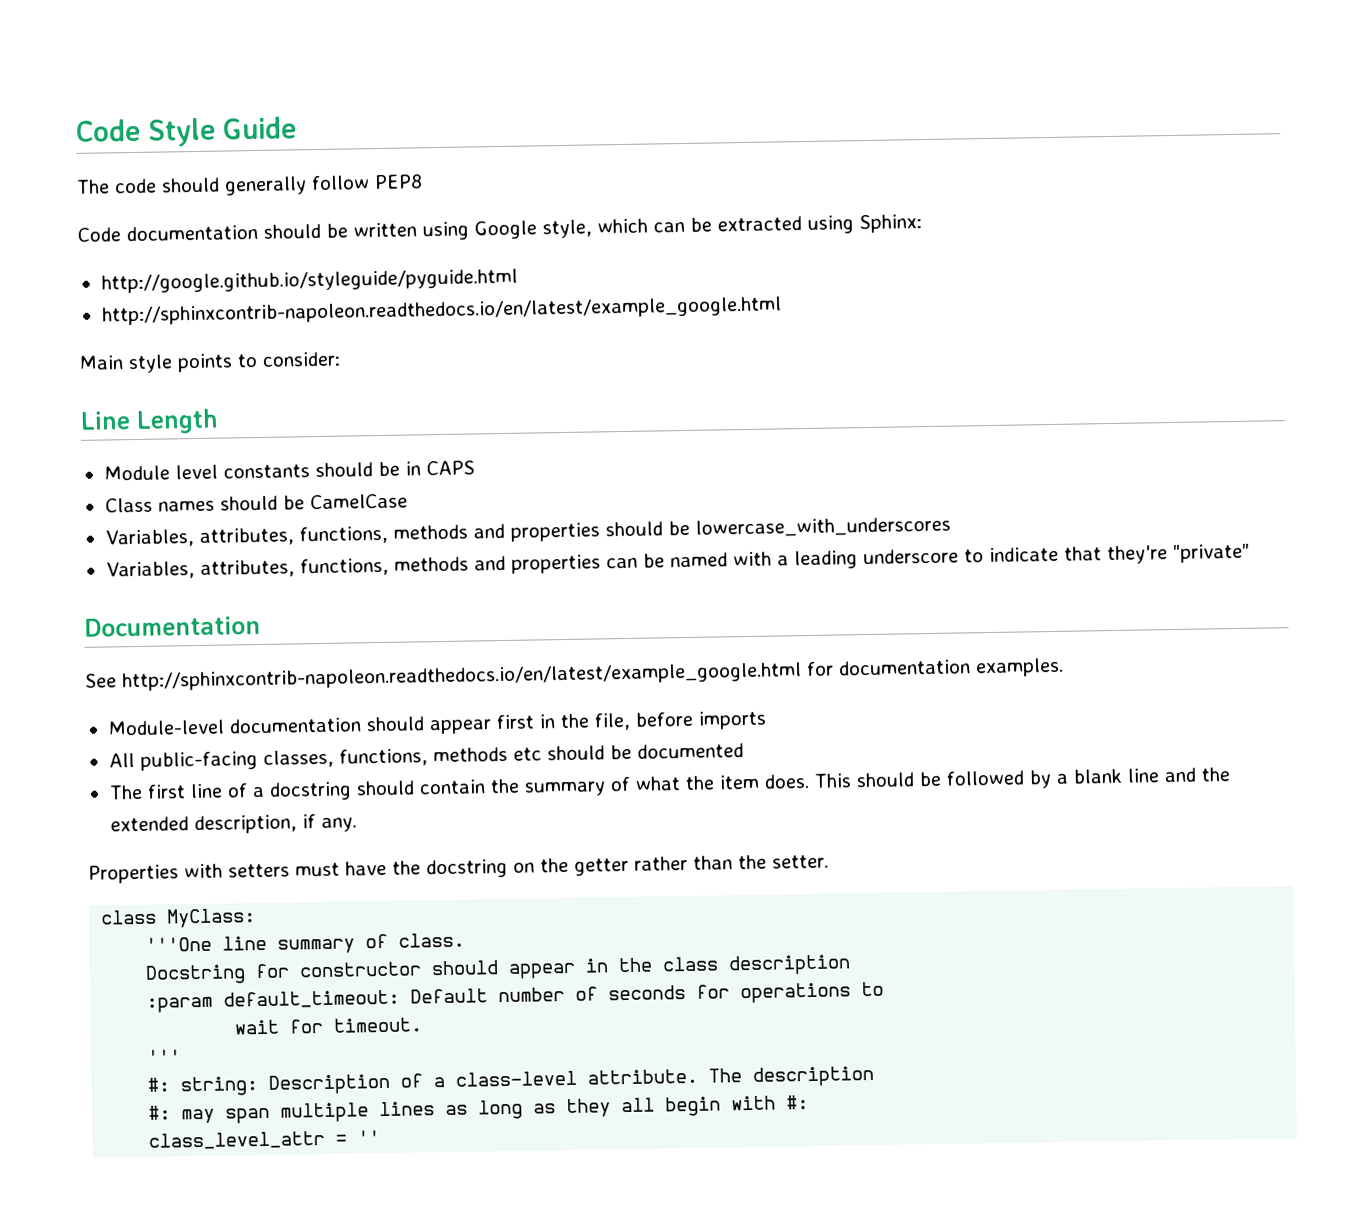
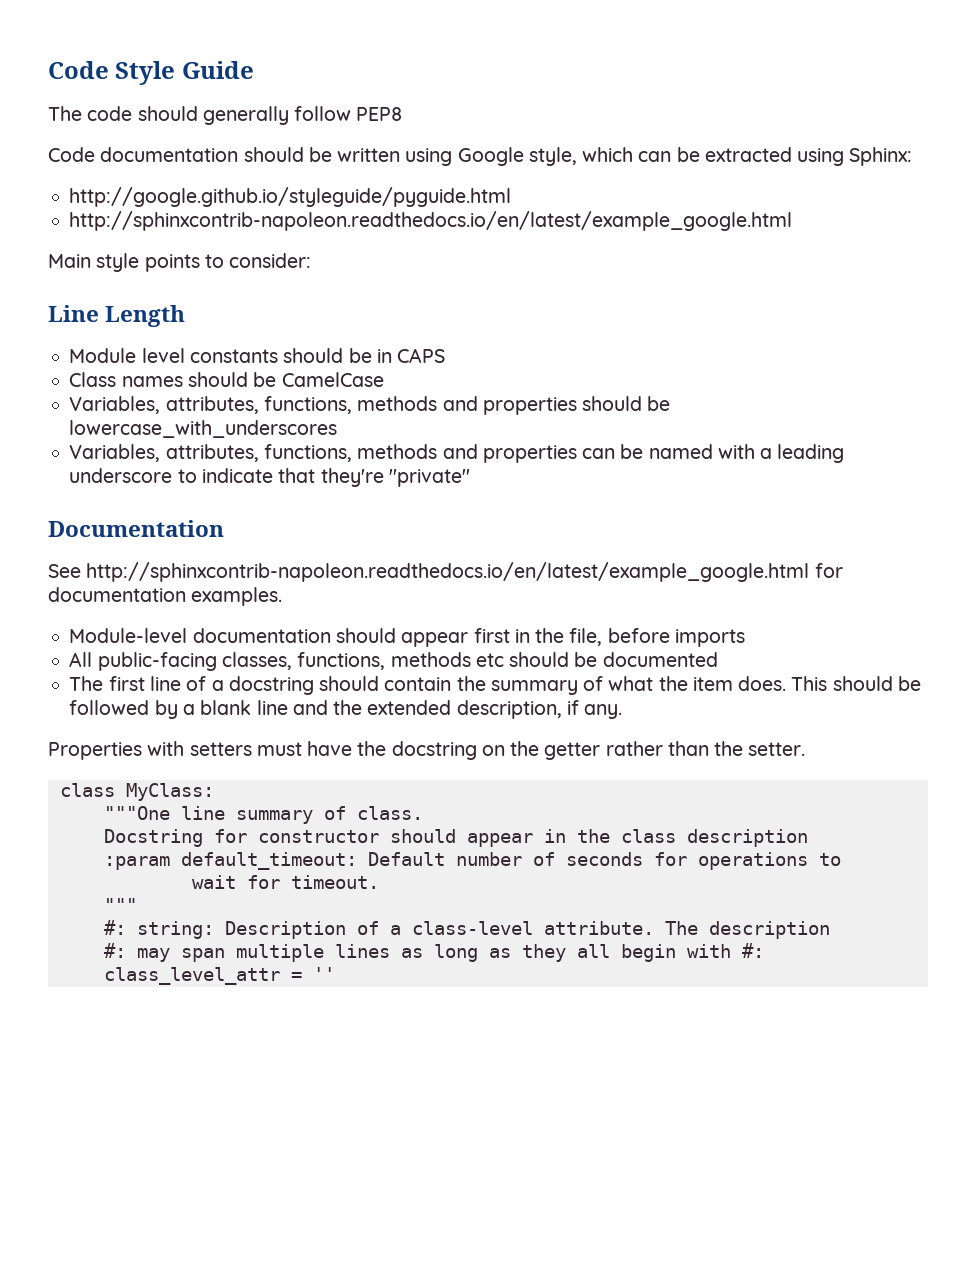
[145,936,213,952] '''One -> [103,806,170,820] """One
[147,1049,182,1064] ''' -> [103,898,137,912] """

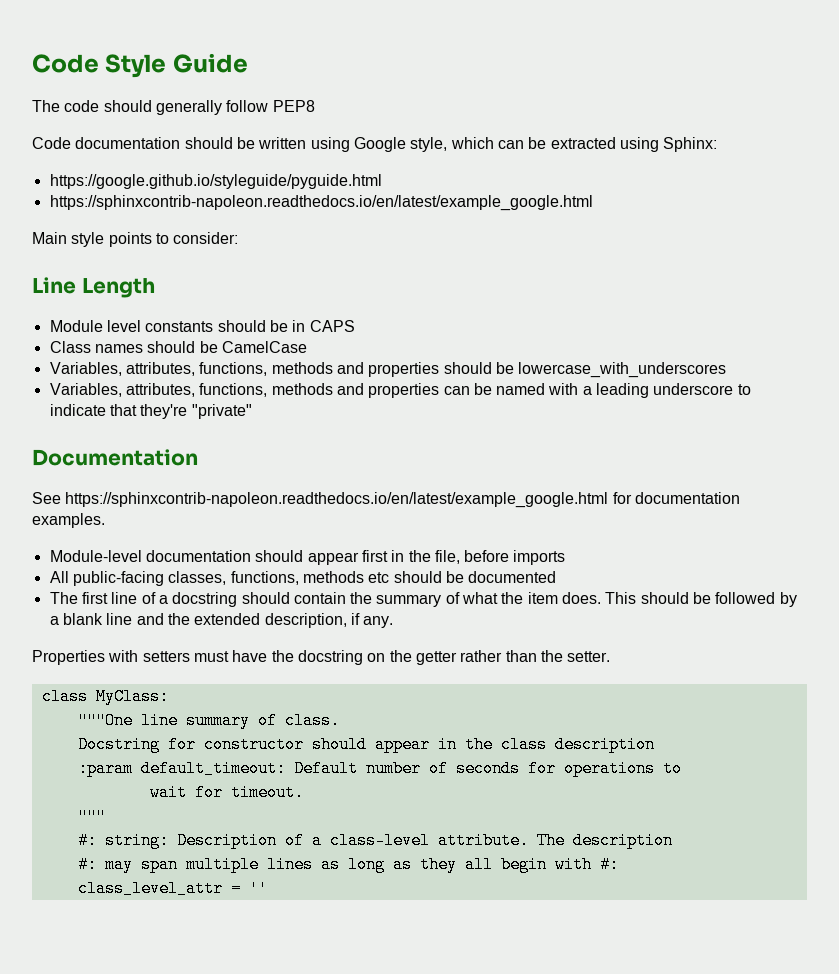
[69,187,512,207] [69,211,793,231] http://google.github.io/styleguide/pyguide.html // http://sphinxcontrib-napoleon.readthedocs.io/en/latest/example_google.html -> [49,174,382,189] [49,195,593,211] https://google.github.io/styleguide/pyguide.html // https://sphinxcontrib-napoleon.readthedocs.io/en/latest/example_google.html
[86,562,810,582] http://sphinxcontrib-napoleon.readthedocs.io/en/latest/example_google.html -> [65,492,609,508] https://sphinxcontrib-napoleon.readthedocs.io/en/latest/example_google.html

